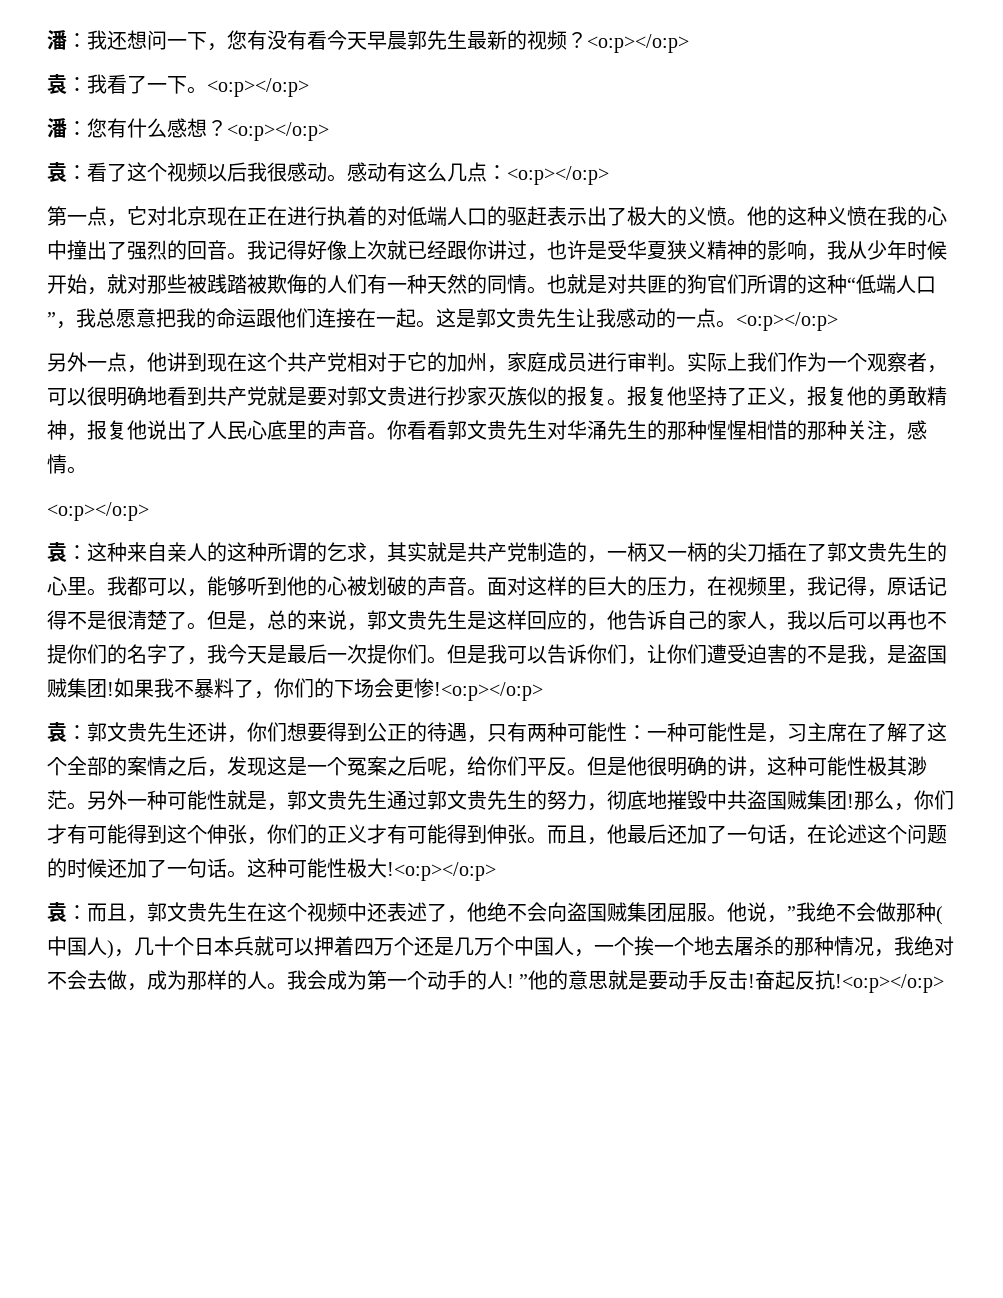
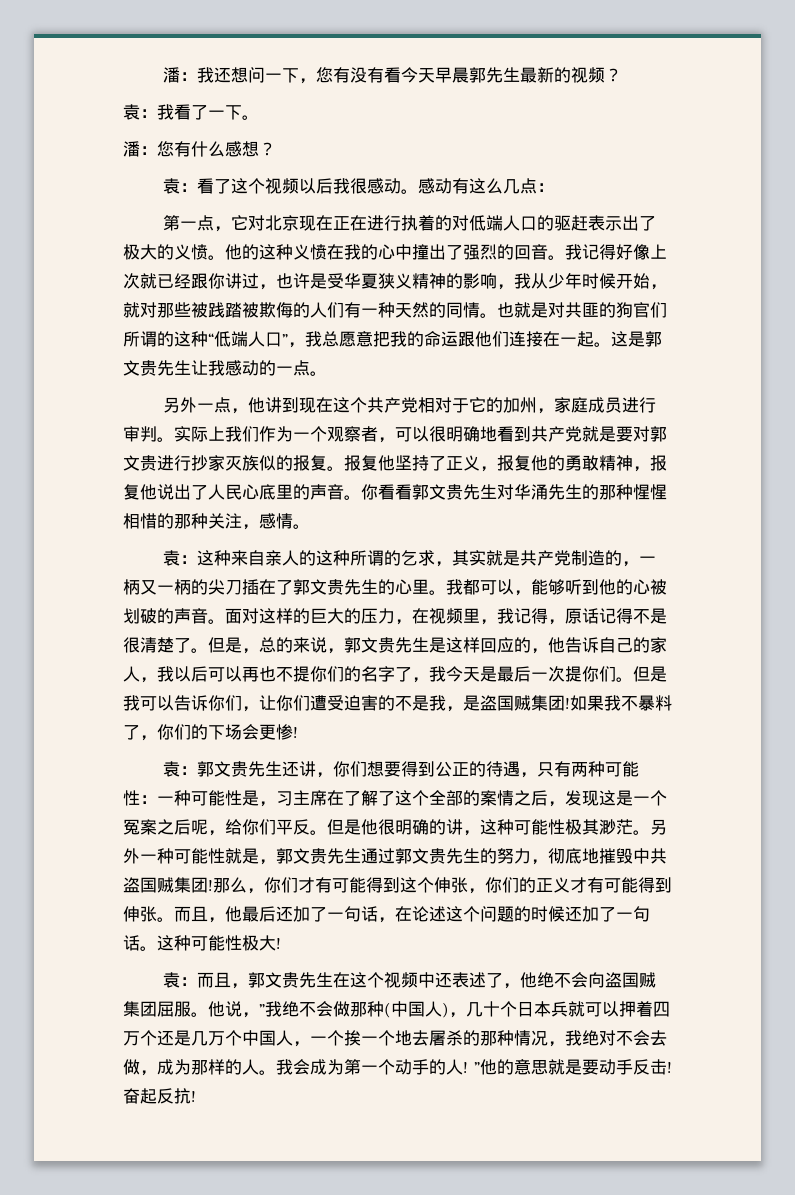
[587,34,689,53] <o:p></o:p> -> (622, 75) none
[207,78,309,97] <o:p></o:p> -> (259, 117) none
[227,122,329,141] <o:p></o:p> -> (276, 149) none
[507,166,609,185] <o:p></o:p> -> (554, 187) none
[736,312,838,331] <o:p></o:p> -> (327, 373) none
[47,502,149,521] // <o:p></o:p> -> (310, 526) none
[434,682,543,701] !<o:p></o:p> -> [293,727,298,738] !
[387,862,496,881] !<o:p></o:p> -> [276,938,281,949] !
[835,974,945,993] !<o:p></o:p> -> [191,1091,196,1102] !

